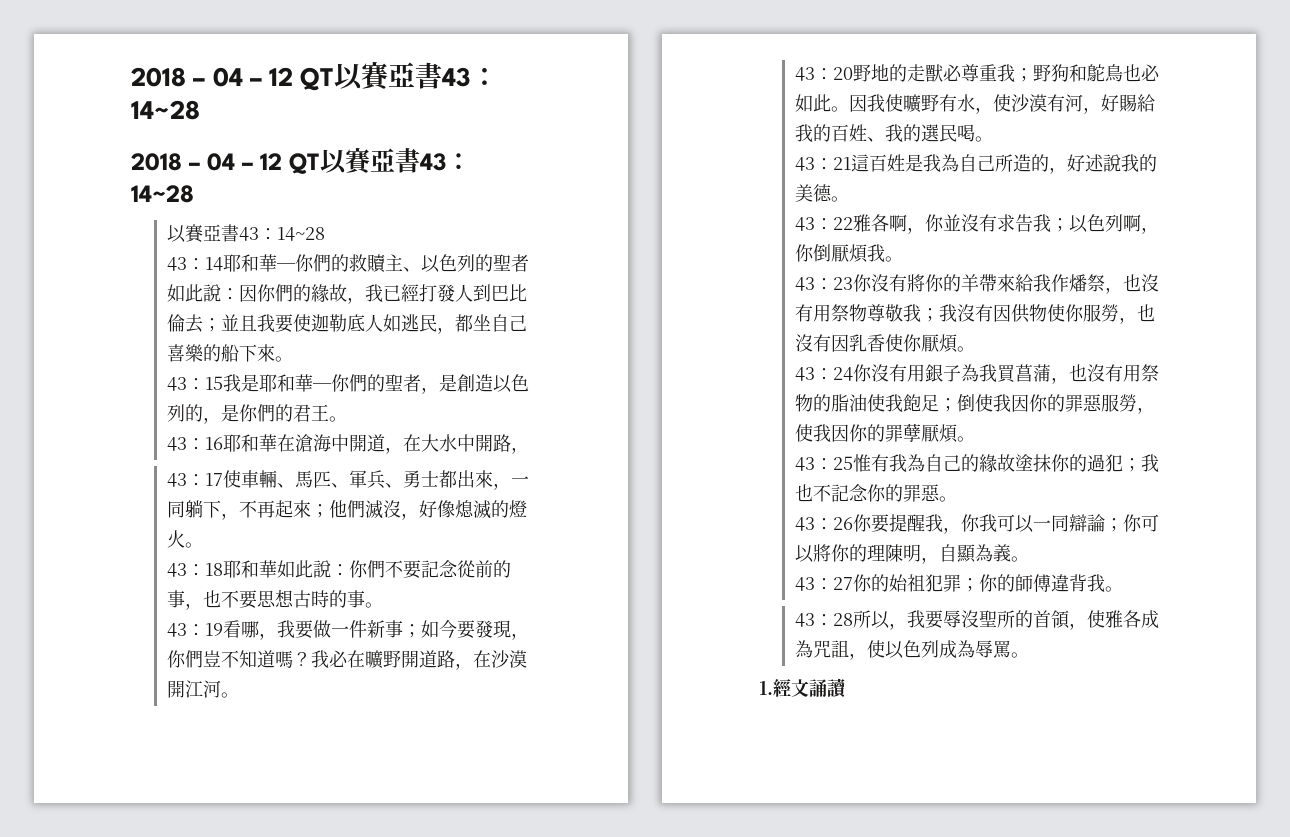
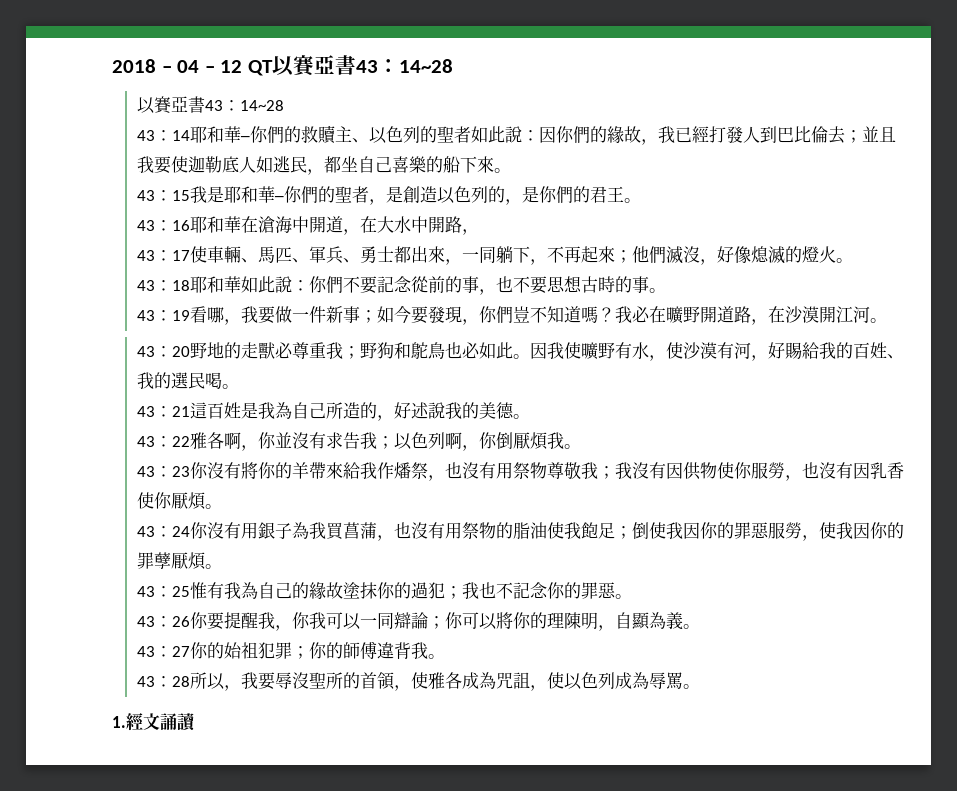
[131,148,471,174] [131,185,194,203] // 2018 – 04 – 12 QT以賽亞書43：14~28 -> (453, 66) none

